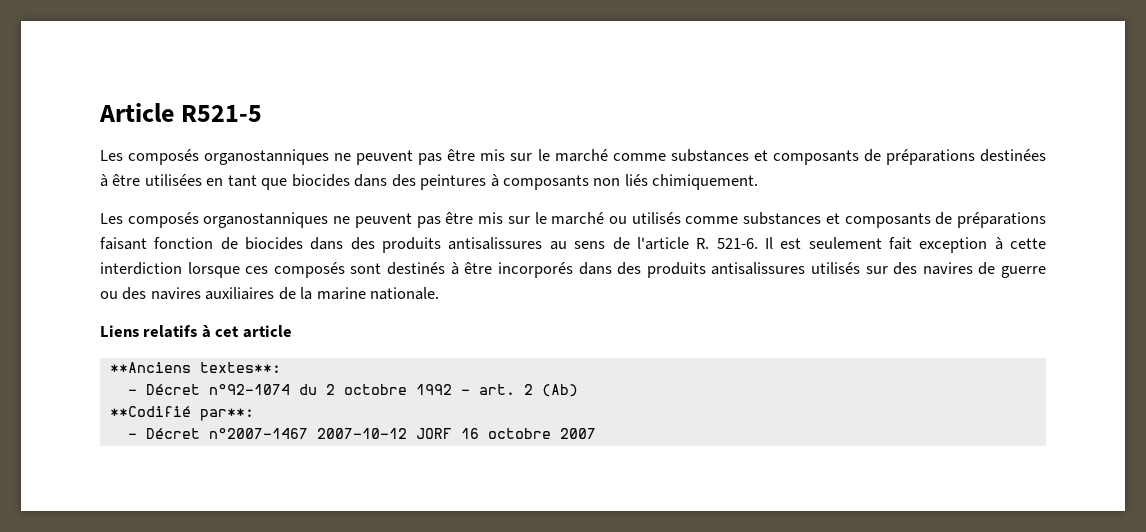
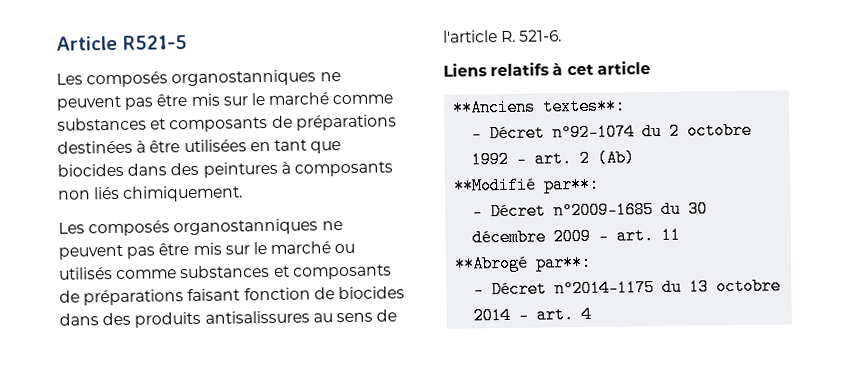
[764,237,1047,253] [100,262,1046,278] [100,287,440,300] Il est seulement fait exception à cette interdiction lorsque ces composés sont destinés à être incorporés dans des produits antisalissures utilisés sur des navires de guerre ou des navires auxiliaires de la marine nationale. -> (563, 35) none
[109,406,254,421] [127,428,596,439] **Codifié par**: // - Décret n°2007-1467 2007-10-12 JORF 16 octobre 2007 -> [453,175,601,195] [472,200,709,221] [472,226,682,247] [454,253,593,273] [473,277,782,299] [473,305,593,325] **Modifié par**: // - Décret n°2009-1685 du 30 décembre 2009 - art. 11 // **Abrogé par**: // - Décret n°2014-1175 du 13 octobre 2014 - art. 4

